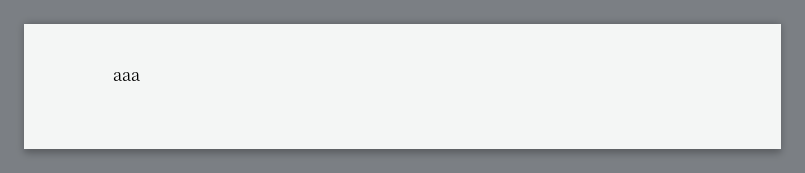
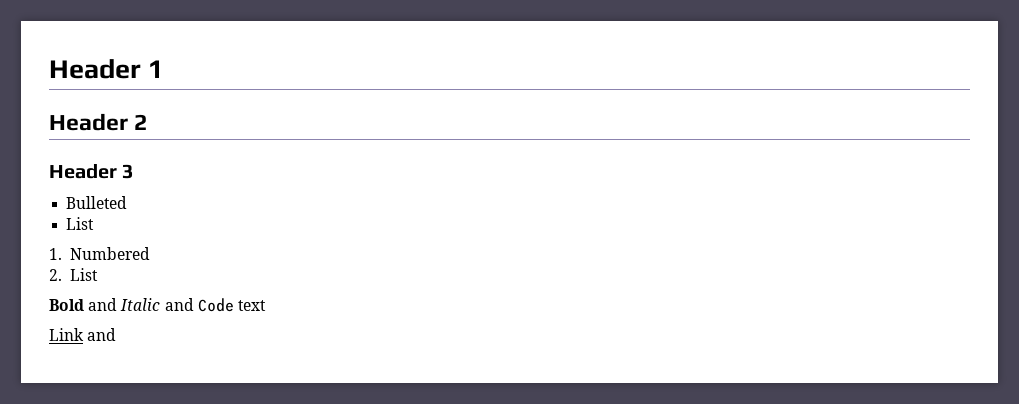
[113,72,141,81] aaa -> [49,59,165,79] [49,113,148,131] [49,164,135,179] [66,196,128,209] [66,217,95,230] [49,247,150,260] [49,268,98,281] [49,298,266,312] [49,328,117,341] Header 1 // Header 2 // Header 3 // Bulleted // List // 1. Numbered // 2. List // Bold and Italic and Code text // Link and

